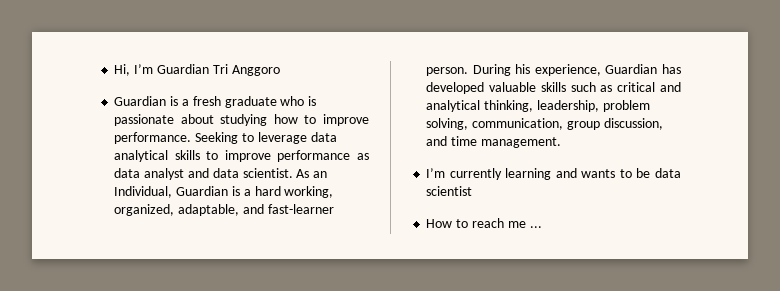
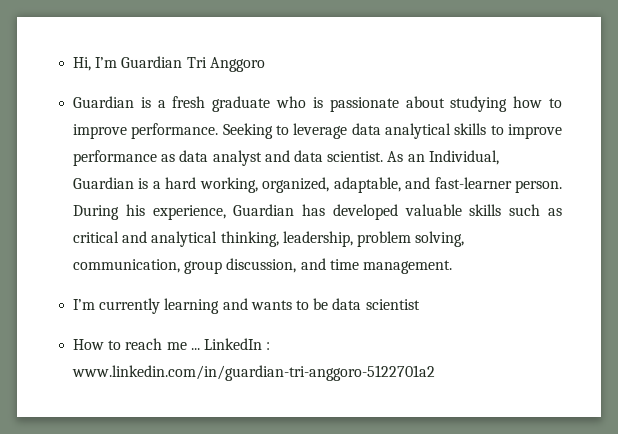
(542, 227) none -> [203,338,271,350] [72,365,436,381] LinkedIn : www.linkedin.com/in/guardian-tri-anggoro-5122701a2

